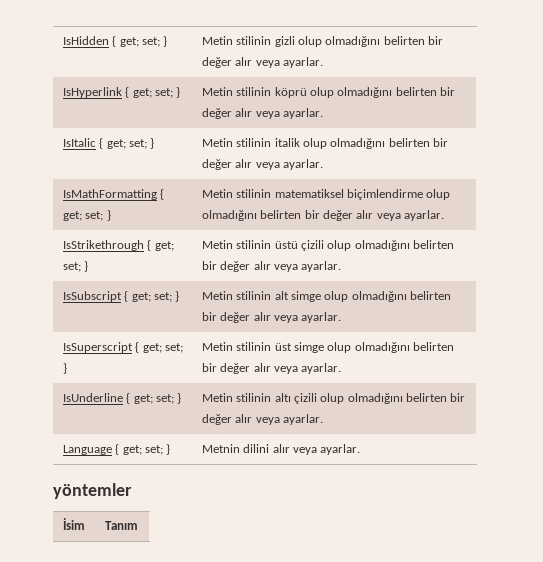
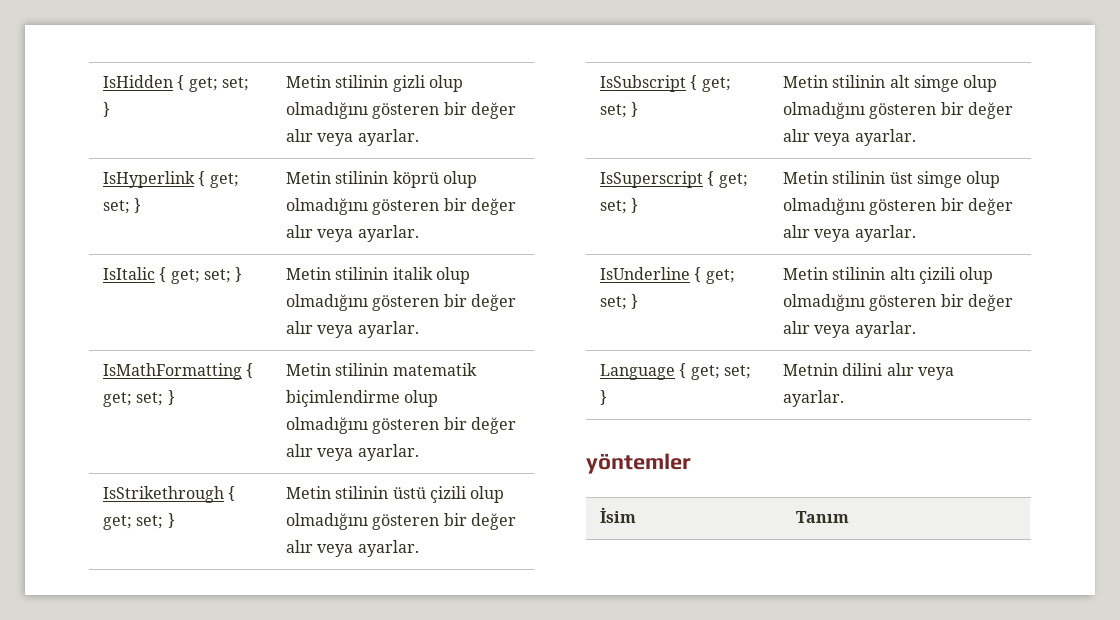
[383,36,425,45] belirten -> [372,103,440,119] gösteren
[395,87,437,96] belirten -> [372,199,440,215] gösteren
[388,138,430,147] belirten -> [372,295,440,311] gösteren
[274,189,344,198] matematiksel -> [392,363,477,376] matematik
[260,210,302,219] belirten -> [372,418,440,434] gösteren
[413,240,455,249] belirten -> [372,514,440,530] gösteren
[410,291,452,300] belirten -> [869,103,937,119] gösteren
[413,342,455,351] belirten -> [869,199,937,215] gösteren
[406,393,448,402] belirten -> [869,295,937,311] gösteren

